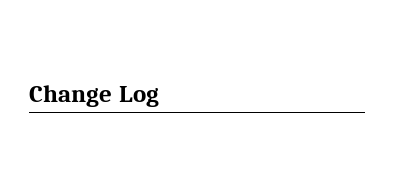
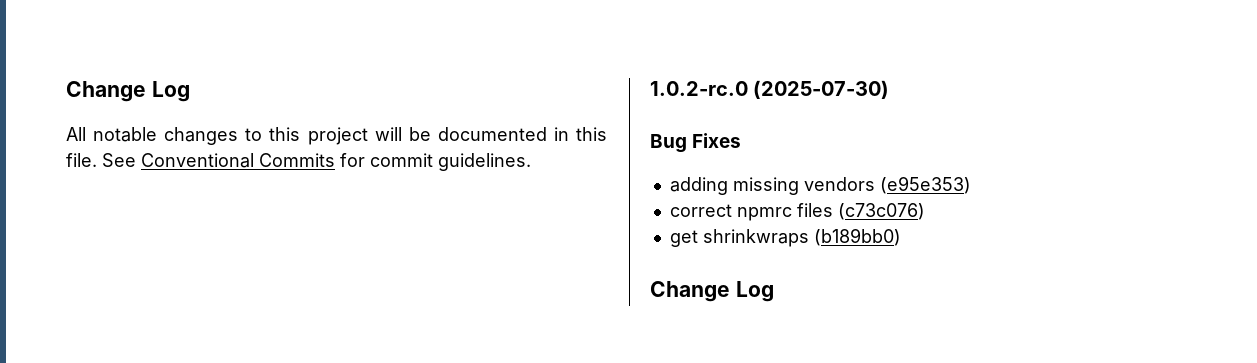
[29,85,159,107] Change Log -> [66,81,190,102] [66,127,608,145] [66,153,531,171] [650,80,890,99] [650,133,742,153] [669,176,971,195] [669,203,925,221] [669,228,901,247] [650,281,774,302] Change Log // All notable changes to this project will be documented in this file. See Conventional Commits for commit guidelines. // 1.0.2-rc.0 (2025-07-30) // Bug Fixes // adding missing vendors (e95e353) // correct npmrc files (c73c076) // get shrinkwraps (b189bb0) // Change Log

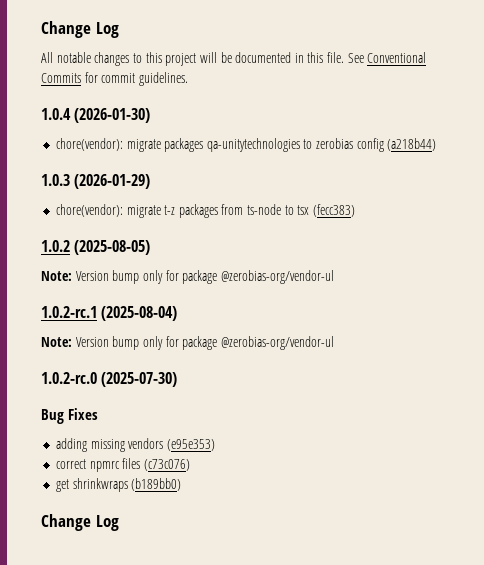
(531, 162) none -> [41,108,151,123] [55,138,437,152] [41,174,151,189] [55,204,356,218] [41,240,151,255] [41,270,334,284] [41,306,178,321] [41,336,334,350] // 1.0.4 (2026-01-30) // chore(vendor): migrate packages qa-unitytechnologies to zerobias config (a218b44) // 1.0.3 (2026-01-29) // chore(vendor): migrate t-z packages from ts-node to tsx (fecc383) // 1.0.2 (2025-08-05) // Note: Version bump only for package @zerobias-org/vendor-ul // 1.0.2-rc.1 (2025-08-04) // Note: Version bump only for package @zerobias-org/vendor-ul

